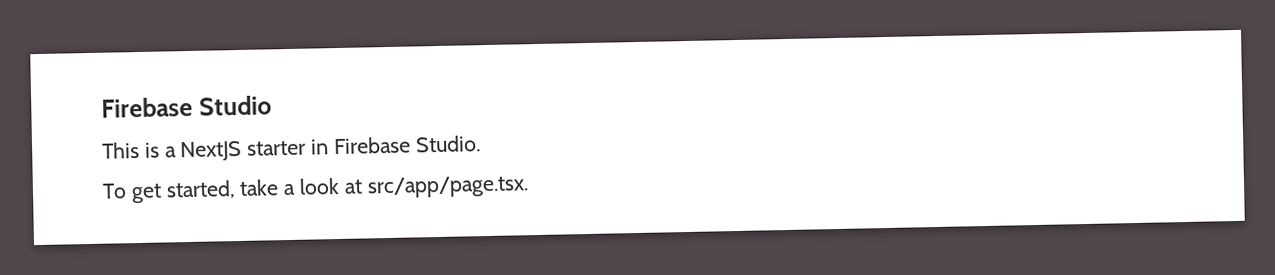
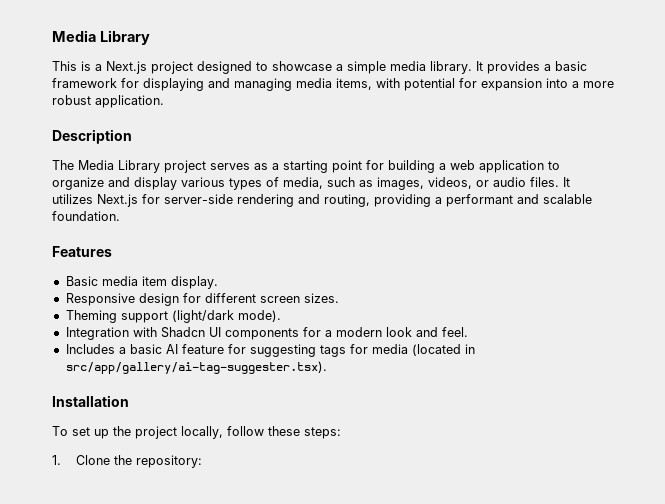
[101,95,272,118] Firebase Studio -> [52,30,150,45] Media Library
[180,135,481,162] [102,175,529,204] NextJS starter in Firebase Studio. // To get started, take a look at src/app/page.tsx. -> [106,61,587,74] [52,78,614,91] [52,95,164,108] [52,129,132,144] [52,160,560,173] [52,177,570,190] [52,194,592,207] [52,211,120,221] [52,246,112,257] [65,276,218,289] [65,293,339,306] [65,310,281,323] [65,327,468,340] [65,344,475,357] [65,361,327,374] [52,395,129,407] [52,426,341,439] [52,455,202,468] Next.js project designed to showcase a simple media library. It provides a basic framework for displaying and managing media items, with potential for expansion into a more robust application. // Description // The Media Library project serves as a starting point for building a web application to organize and display various types of media, such as images, videos, or audio files. It utilizes Next.js for server-side rendering and routing, providing a performant and scalable foundation. // Features // Basic media item display. // Responsive design for different screen sizes. // Theming support (light/dark mode). // Integration with Shadcn UI components for a modern look and feel. // Includes a basic AI feature for suggesting tags for media (located in src/app/gallery/ai-tag-suggester.tsx). // Installation // To set up the project locally, follow these steps: // 1. Clone the repository:

